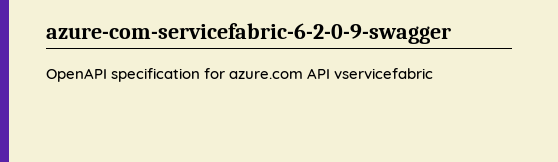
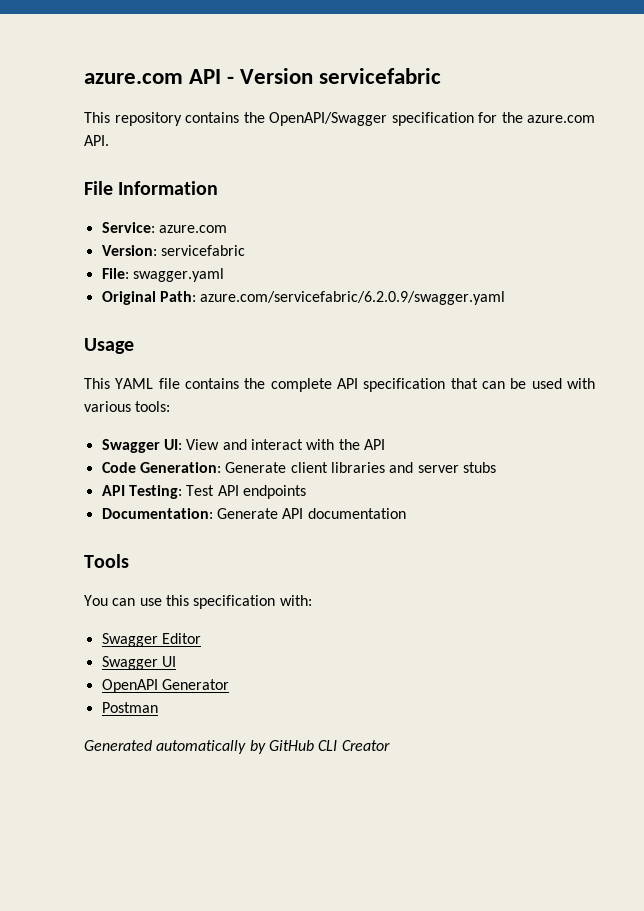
[46,23,451,44] [46,68,434,82] azure-com-servicefabric-6-2-0-9-swagger // OpenAPI specification for azure.com API vservicefabric -> [84,68,442,84] [84,112,595,126] [84,135,109,146] [84,181,219,195] [101,222,227,233] [101,245,245,256] [101,268,224,282] [101,291,506,305] [84,338,134,354] [84,378,595,392] [84,401,171,412] [101,439,385,453] [101,462,496,473] [101,485,306,499] [101,508,406,519] [84,554,129,568] [84,595,312,609] [101,633,201,647] [101,656,176,670] [101,679,229,693] [101,702,158,713] [84,740,390,754] azure.com API - Version servicefabric // This repository contains the OpenAPI/Swagger specification for the azure.com API. // File Information // Service: azure.com // Version: servicefabric // File: swagger.yaml // Original Path: azure.com/servicefabric/6.2.0.9/swagger.yaml // Usage // This YAML file contains the complete API specification that can be used with various tools: // Swagger UI: View and interact with the API // Code Generation: Generate client libraries and server stubs // API Testing: Test API endpoints // Documentation: Generate API documentation // Tools // You can use this specification with: // Swagger Editor // Swagger UI // OpenAPI Generator // Postman // Generated automatically by GitHub CLI Creator

